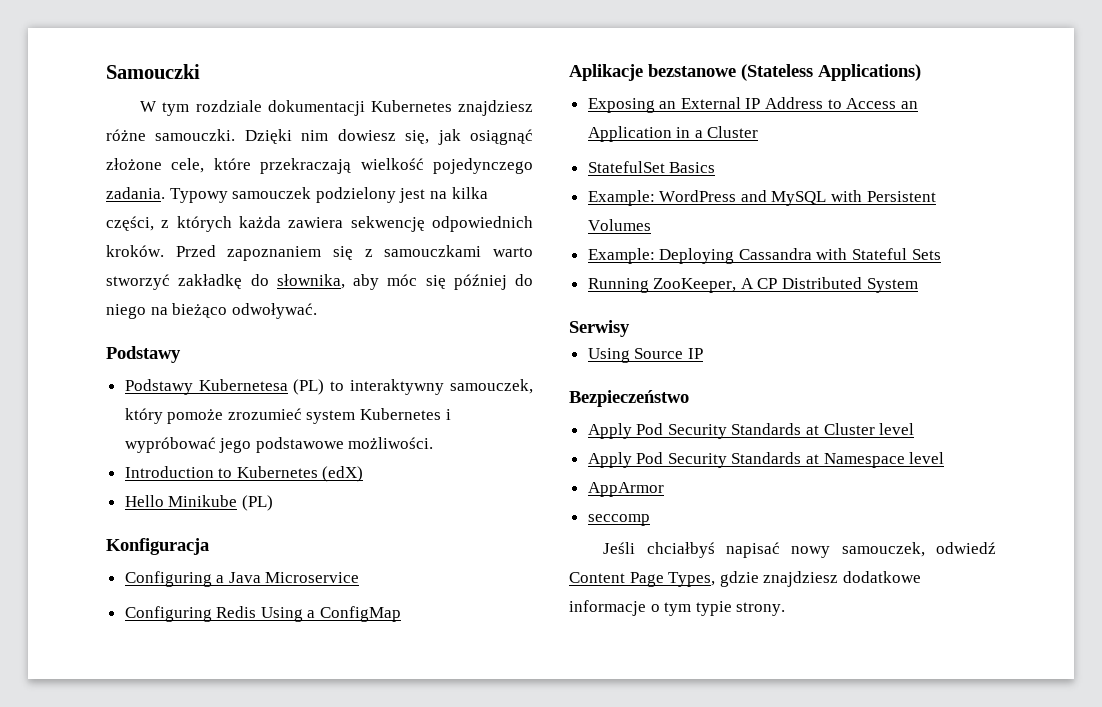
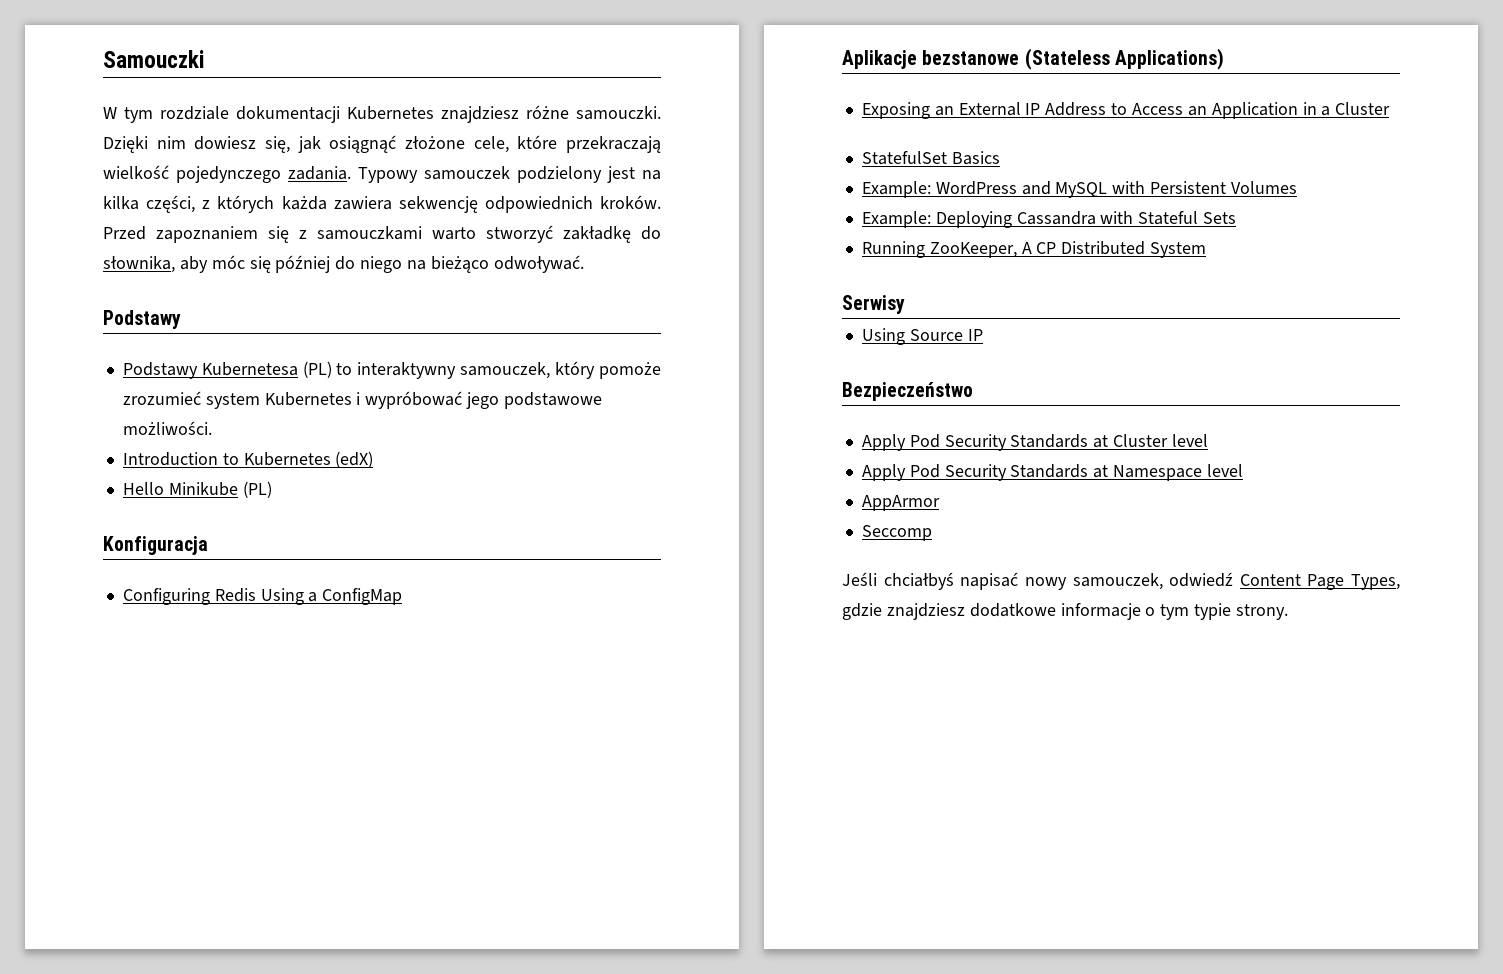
[124,571,360,587] // Configuring a Java Microservice -> (208, 545) none
[587,514,650,526] seccomp -> [861,525,932,541] Seccomp

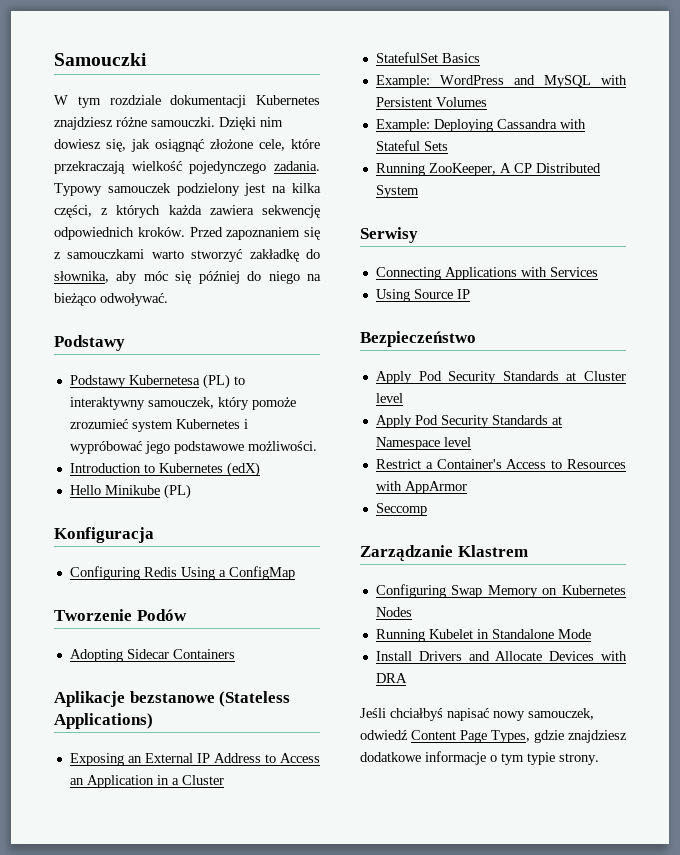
(403, 596) none -> [54,609,187,621] [69,649,235,662] // Tworzenie Podów // Adopting Sidecar Containers
(905, 304) none -> [375,267,598,280] // Connecting Applications with Services
[861,495,940,511] [861,525,932,541] AppArmor // Seccomp -> [375,459,626,469] [375,481,467,494] [375,503,427,516] [360,545,528,561] [375,584,626,598] [375,607,412,617] [375,629,591,642] [375,651,627,661] [375,673,407,683] Restrict a Container's Access to Resources with AppArmor // Seccomp // Zarządzanie Klastrem // Configuring Swap Memory on Kubernetes Nodes // Running Kubelet in Standalone Mode // Install Drivers and Allocate Devices with DRA

